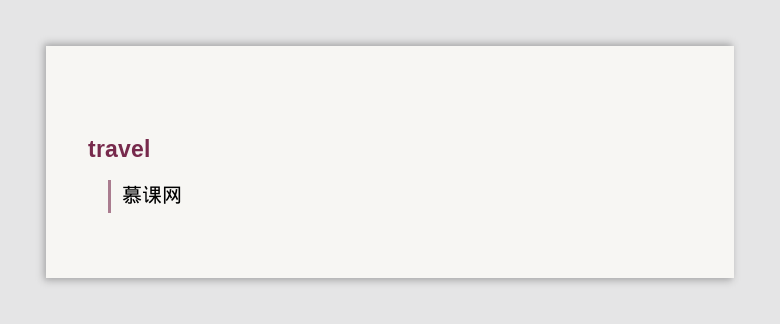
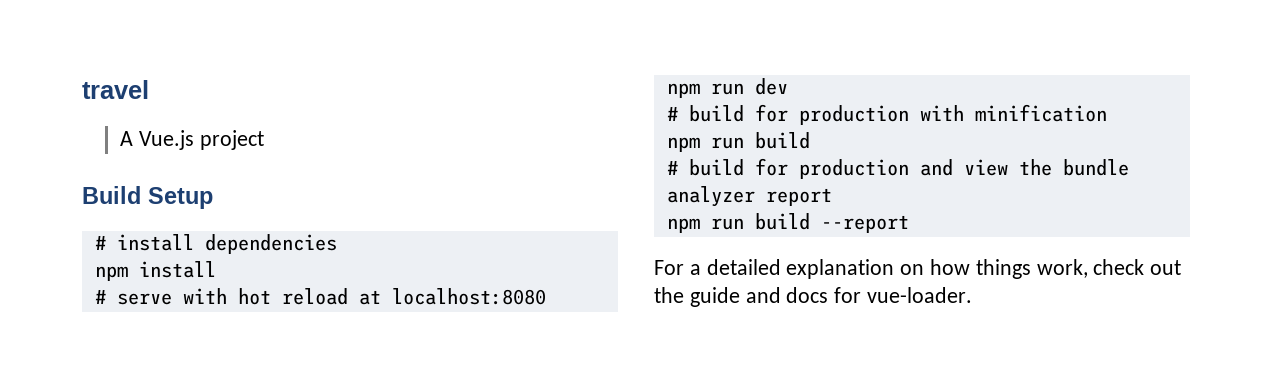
[122,185,183,204] 慕课网 -> [120,130,264,150] [82,186,213,209] [94,234,337,254] [94,261,216,281] [94,288,546,305] [666,78,788,98] [666,104,1107,125] [666,132,810,152] [666,158,1129,179] [666,186,832,207] [666,213,909,233] [654,259,1182,279] [654,287,973,307] A Vue.js project // Build Setup // # install dependencies // npm install // # serve with hot reload at localhost:8080 // npm run dev // # build for production with minification // npm run build // # build for production and view the bundle analyzer report // npm run build --report // For a detailed explanation on how things work, check out the guide and docs for vue-loader.

